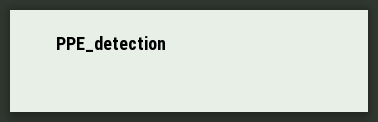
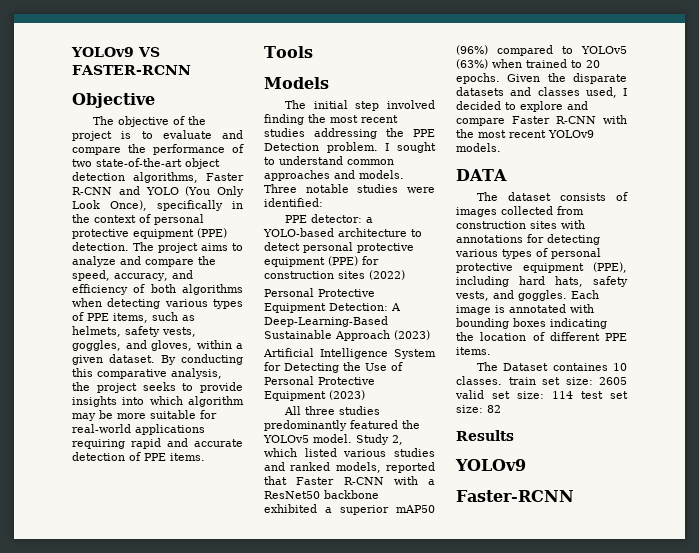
[56,36,166,52] PPE_detection -> [71,47,160,57] [72,65,191,75] [72,93,155,108] [92,116,206,127] [72,130,243,141] [72,144,244,155] [72,158,220,169] [72,172,244,183] [72,186,244,197] [72,200,243,211] [72,214,204,225] [72,228,227,239] [72,242,243,253] [72,256,216,267] [72,270,193,281] [72,284,243,295] [72,298,244,309] [72,312,195,323] [72,326,196,337] [72,340,243,351] [72,354,243,365] [72,368,222,379] [72,382,243,393] [72,396,244,407] [72,410,217,421] [72,424,205,435] [72,438,243,449] [72,452,205,461] [264,46,313,58] [264,77,329,89] [284,100,435,111] [264,114,398,125] [264,128,435,139] [264,142,436,153] [264,156,394,165] [264,170,404,181] [264,184,435,193] [264,198,323,207] [284,214,373,223] [263,228,422,237] [264,242,414,253] [264,256,379,267] [264,270,405,280] [264,288,375,297] [264,303,401,313] [264,316,388,327] [264,330,430,341] [263,348,436,359] [264,362,403,373] [264,376,375,385] [264,390,365,401] [283,406,380,415] [264,420,420,431] [263,434,403,445] [264,448,435,457] [264,462,435,473] [264,476,435,485] [264,490,379,499] [264,504,435,515] [456,45,627,56] [456,59,600,69] [456,73,627,84] [456,87,627,98] [456,101,588,112] [456,115,627,126] [456,129,594,138] [456,143,501,152] [456,169,507,181] [476,192,628,201] [456,206,584,217] [456,220,585,229] [456,234,600,245] [455,248,601,259] [456,262,627,273] [456,276,628,287] [455,290,599,301] [456,304,594,315] [456,318,607,329] [456,332,627,341] [456,347,491,355] [476,362,627,371] [456,376,627,385] [455,390,628,399] [456,405,501,413] [456,430,514,441] [455,459,526,471] [456,490,574,502] YOLOv9 VS FASTER-RCNN // Objective // The objective of the project is to evaluate and compare the performance of two state-of-the-art object detection algorithms, Faster R-CNN and YOLO (You Only Look Once), specifically in the context of personal protective equipment (PPE) detection. The project aims to analyze and compare the speed, accuracy, and efficiency of both algorithms when detecting various types of PPE items, such as helmets, safety vests, goggles, and gloves, within a given dataset. By conducting this comparative analysis, the project seeks to provide insights into which algorithm may be more suitable for real-world applications requiring rapid and accurate detection of PPE items. // Tools // Models // The initial step involved finding the most recent studies addressing the PPE Detection problem. I sought to understand common approaches and models. Three notable studies were identified: // PPE detector: a YOLO-based architecture to detect personal protective equipment (PPE) for construction sites (2022) // Personal Protective Equipment Detection: A Deep-Learning-Based Sustainable Approach (2023) // Artificial Intelligence System for Detecting the Use of Personal Protective Equipment (2023) // All three studies predominantly featured the YOLOv5 model. Study 2, which listed various studies and ranked models, reported that Faster R-CNN with a ResNet50 backbone exhibited a superior mAP50 (96%) compared to YOLOv5 (63%) when trained to 20 epochs. Given the disparate datasets and classes used, I decided to explore and compare Faster R-CNN with the most recent YOLOv9 models. // DATA // The dataset consists of images collected from construction sites with annotations for detecting various types of personal protective equipment (PPE), including hard hats, safety vests, and goggles. Each image is annotated with bounding boxes indicating the location of different PPE items. // The Dataset containes 10 classes. train set size: 2605 valid set size: 114 test set size: 82 // Results // YOLOv9 // Faster-RCNN

